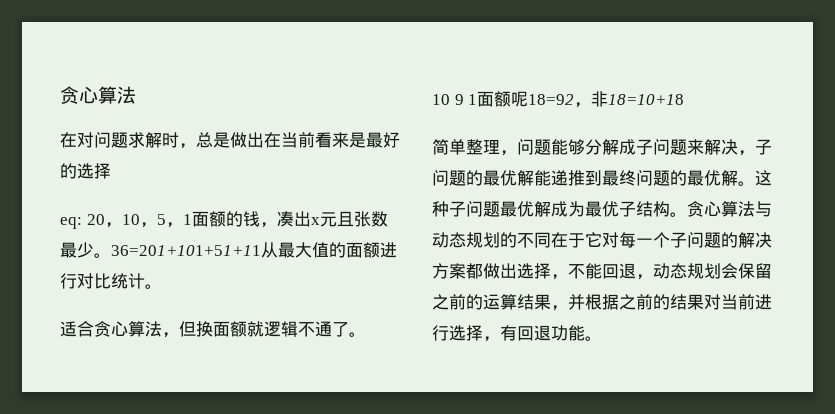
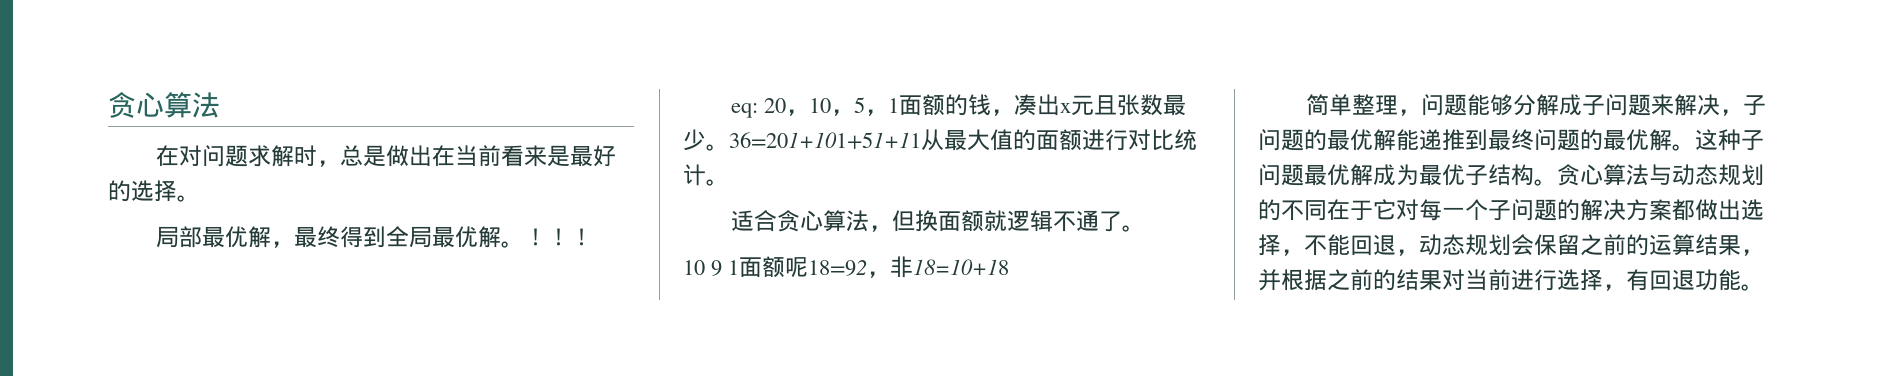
(111, 171) none -> [177,195,200,202] [156,226,594,248] 。 // 局部最优解，最终得到全局最优解。！！！

